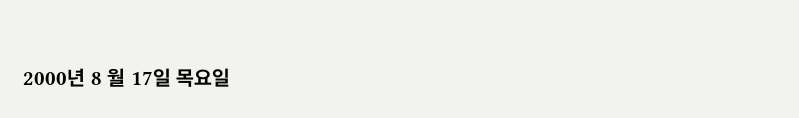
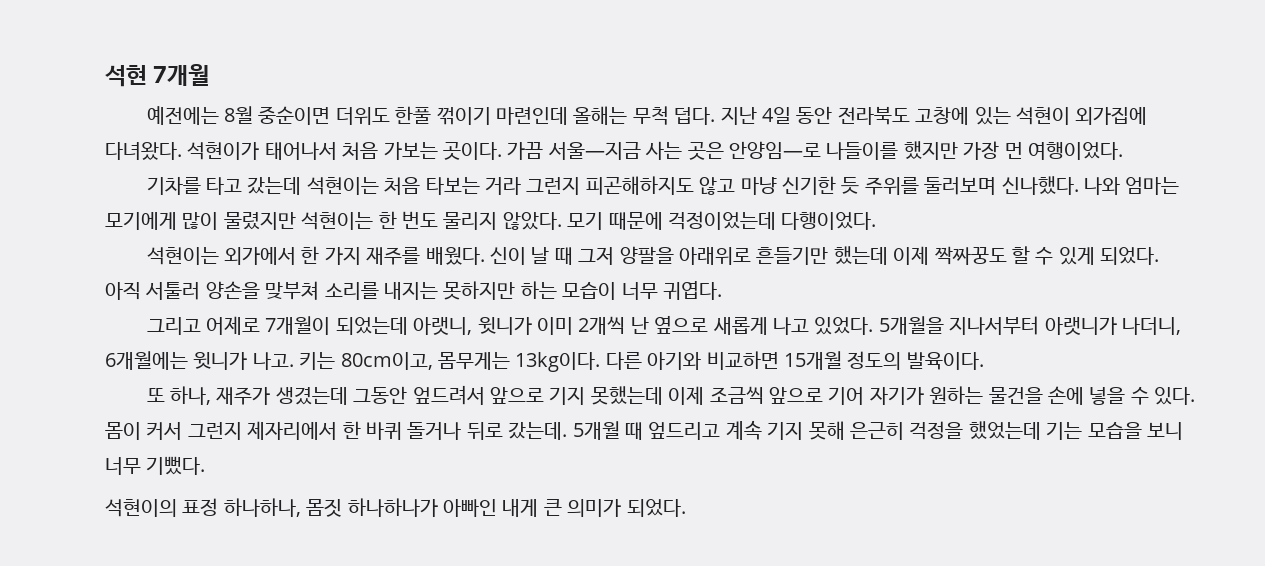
[23,68,231,87] 2000년 8 월 17일 목요일 -> [105,64,210,87] [146,106,1148,125] [105,141,1123,160] [146,176,1180,195] [105,211,877,230] [146,246,1160,265] [105,280,722,300] [146,315,1182,335] [105,351,984,372] [146,385,1196,405] [105,420,1183,440] [105,456,206,475] [105,498,686,517] 석현 7개월 // 예전에는 8월 중순이면 더위도 한풀 꺾이기 마련인데 올해는 무척 덥다. 지난 4일 동안 전라북도 고창에 있는 석현이 외가집에 다녀왔다. 석현이가 태어나서 처음 가보는 곳이다. 가끔 서울—지금 사는 곳은 안양임—로 나들이를 했지만 가장 먼 여행이었다. // 기차를 타고 갔는데 석현이는 처음 타보는 거라 그런지 피곤해하지도 않고 마냥 신기한 듯 주위를 둘러보며 신나했다. 나와 엄마는 모기에게 많이 물렸지만 석현이는 한 번도 물리지 않았다. 모기 때문에 걱정이었는데 다행이었다. // 석현이는 외가에서 한 가지 재주를 배웠다. 신이 날 때 그저 양팔을 아래위로 흔들기만 했는데 이제 짝짜꿍도 할 수 있게 되었다. 아직 서툴러 양손을 맞부쳐 소리를 내지는 못하지만 하는 모습이 너무 귀엽다. // 그리고 어제로 7개월이 되었는데 아랫니, 윗니가 이미 2개씩 난 옆으로 새롭게 나고 있었다. 5개월을 지나서부터 아랫니가 나더니, 6개월에는 윗니가 나고. 키는 80cm이고, 몸무게는 13kg이다. 다른 아기와 비교하면 15개월 정도의 발육이다. // 또 하나, 재주가 생겼는데 그동안 엎드려서 앞으로 기지 못했는데 이제 조금씩 앞으로 기어 자기가 원하는 물건을 손에 넣을 수 있다. 몸이 커서 그런지 제자리에서 한 바퀴 돌거나 뒤로 갔는데. 5개월 때 엎드리고 계속 기지 못해 은근히 걱정을 했었는데 기는 모습을 보니 너무 기뻤다. // 석현이의 표정 하나하나, 몸짓 하나하나가 아빠인 내게 큰 의미가 되었다.

